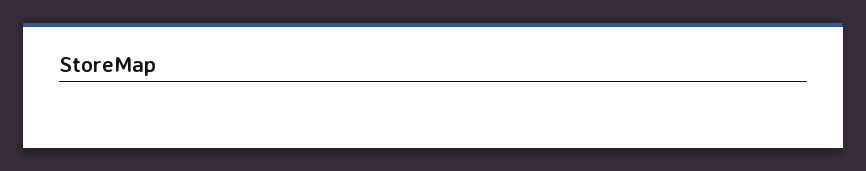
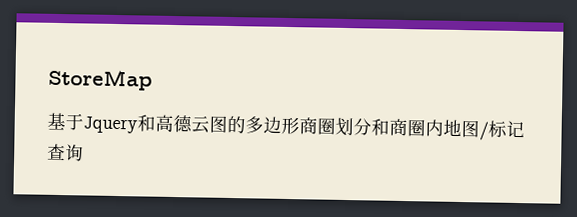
(156, 66) none -> [47,112,525,141] [47,143,84,162] // 基于Jquery和高德云图的多边形商圈划分和商圈内地图/标记查询

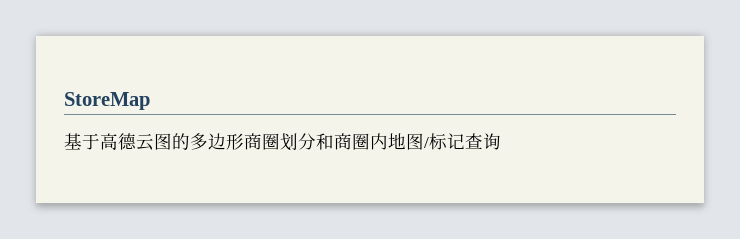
[83,114,156,134] Jquery和 -> (100, 141) none

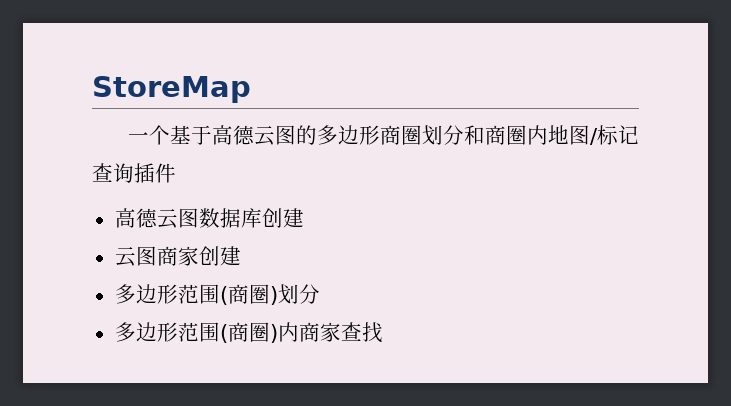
(150, 101) none -> [127,125,170,145] 一个
(501, 141) none -> [134,163,176,183] [114,208,304,229] [114,246,241,267] [114,284,320,305] [114,322,383,343] 插件 // 高德云图数据库创建 // 云图商家创建 // 多边形范围(商圈)划分 // 多边形范围(商圈)内商家查找

